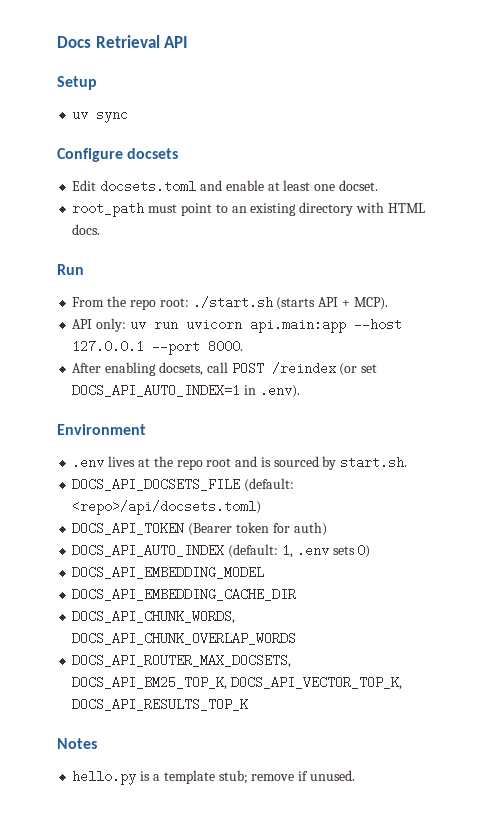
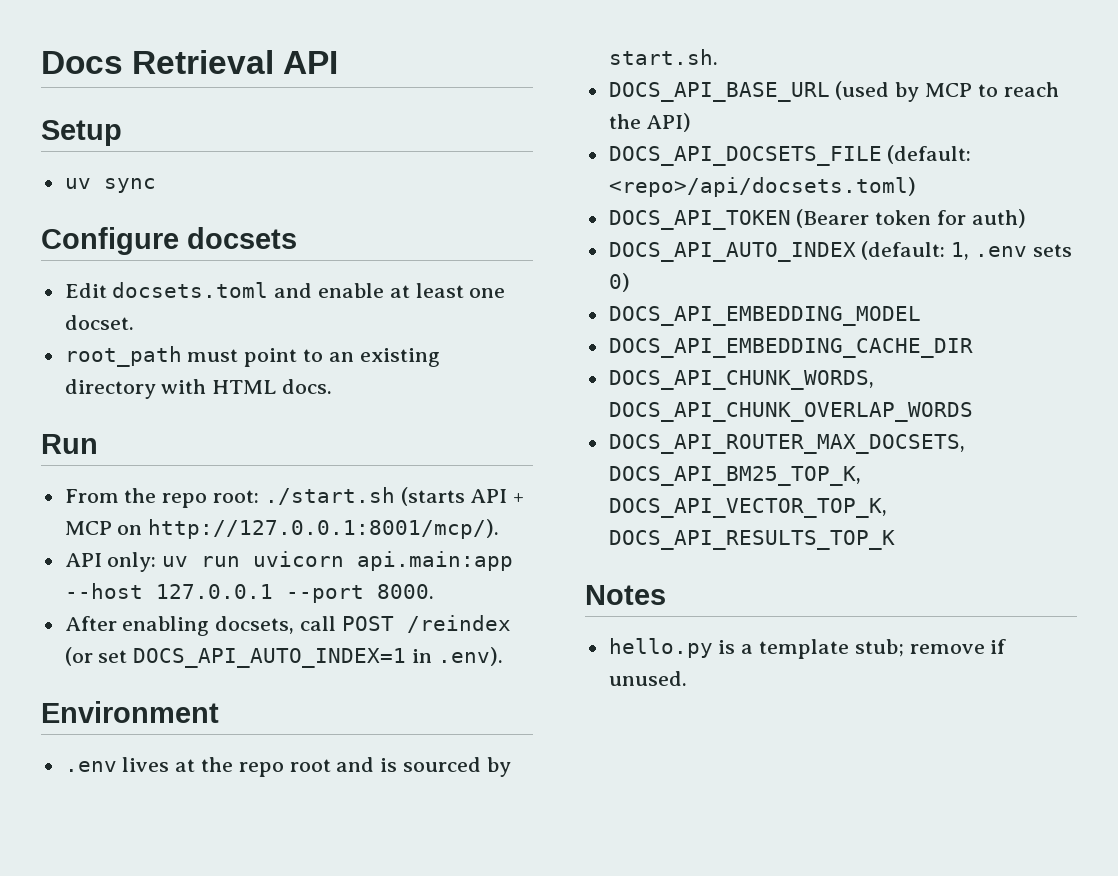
[353,297,388,310] MCP). -> [64,519,500,539] MCP on http://127.0.0.1:8001/mcp/).
(408, 462) none -> [608,81,1059,102] [608,113,692,132] // DOCS_API_BASE_URL (used by MCP to reach the API)

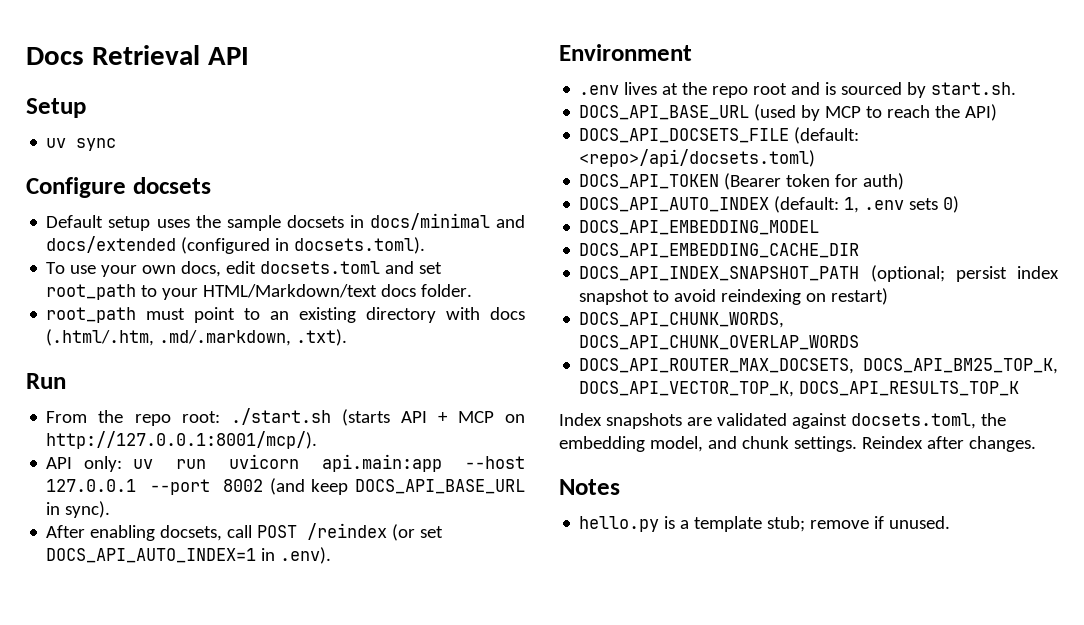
[64,282,506,298] [64,315,134,330] Edit docsets.toml and enable at least one docset. -> [46,213,525,231] [46,236,426,254] [46,261,443,277] [46,284,473,300] Default setup uses the sample docsets in docs/minimal and docs/extended (configured in docsets.toml). // To use your own docs, edit docsets.toml and set root_path to your HTML/Markdown/text docs folder.
[212,379,333,394] HTML docs. -> [490,307,525,320] [46,329,348,346] docs (.html/.htm, .md/.markdown, .txt).
[376,584,434,599] 8000. -> [223,478,525,495] [46,501,111,518] 8002 (and keep DOCS_API_BASE_URL in sync).
(973, 348) none -> [579,265,1059,282] [579,288,889,305] // DOCS_API_INDEX_SNAPSHOT_PATH (optional; persist index snapshot to avoid reindexing on restart)
(895, 540) none -> [559,413,1006,429] [559,436,1036,452] // Index snapshots are validated against docsets.toml, the embedding model, and chunk settings. Reindex after changes.

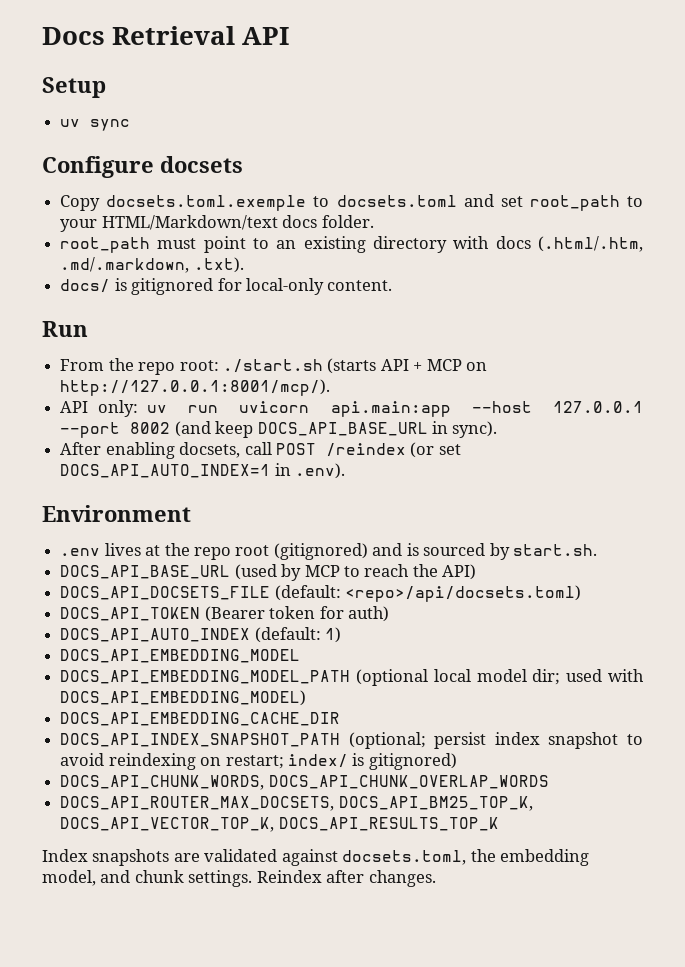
[46,213,525,231] [46,236,426,254] [46,261,257,277] Default setup uses the sample docsets in docs/minimal and docs/extended (configured in docsets.toml). // To use your own docs, edit -> [60,195,330,211] Copy docsets.toml.exemple to
(348, 337) none -> [60,278,393,295] // docs/ is gitignored for local-only content.
(788, 89) none -> [273,543,368,560] (gitignored)
[844,196,960,213] [579,220,820,235] 1, .env sets 0) // DOCS_API_EMBEDDING_MODEL -> [325,627,342,643] [60,649,301,663] [60,669,644,686] [60,690,307,706] 1) // DOCS_API_EMBEDDING_MODEL // DOCS_API_EMBEDDING_MODEL_PATH (optional local model dir; used with DOCS_API_EMBEDDING_MODEL)
[831,288,889,305] restart) -> [225,753,457,770] restart; index/ is gitignored)
[559,479,620,495] [579,516,951,532] // Notes // hello.py is a template stub; remove if unused. -> (436, 878) none

